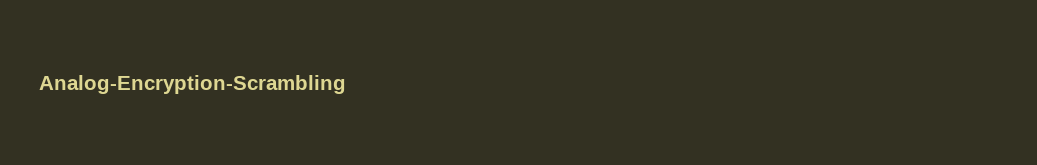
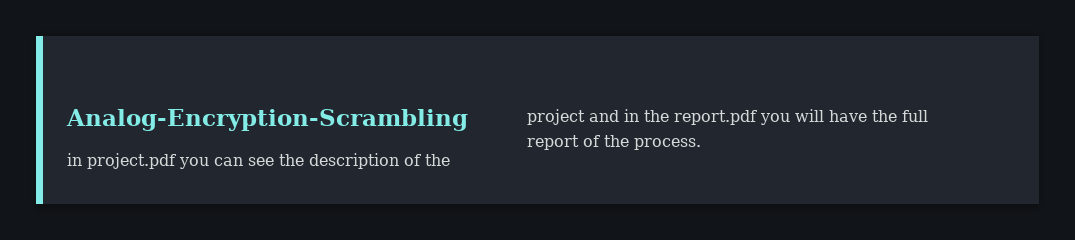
(346, 84) none -> [67,153,450,169] [527,109,928,125] [527,135,701,150] // in project.pdf you can see the description of the project and in the report.pdf you will have the full report of the process.

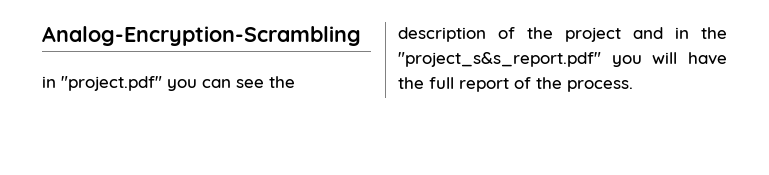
[87,153,176,169] project.pdf -> [61,76,162,91] "project.pdf"
[674,110,757,125] report.pdf -> [398,52,601,67] "project_s&s_report.pdf"

